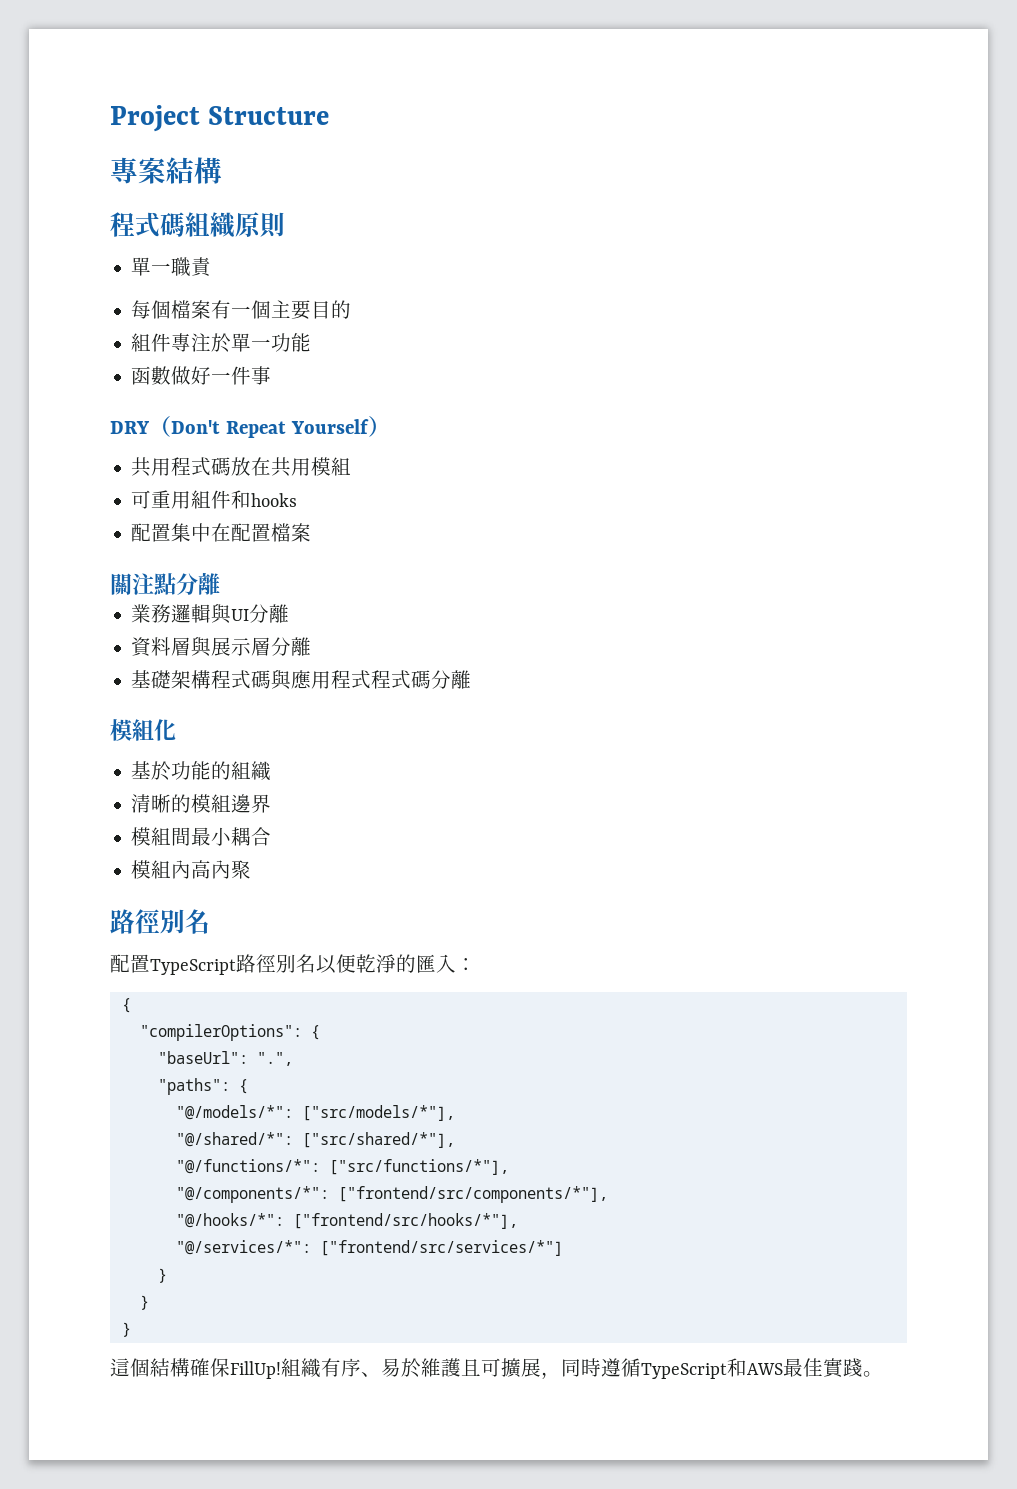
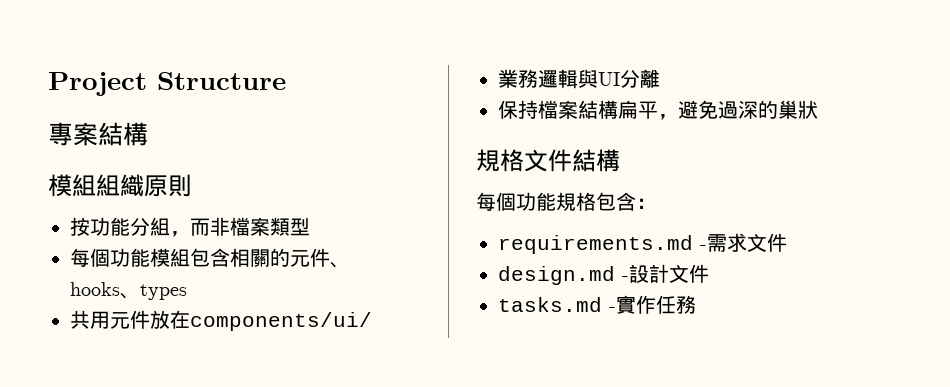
[110,212,185,238] 程式碼 -> [48,174,96,197] 模組
[131,257,213,277] [131,300,352,320] [131,333,312,353] [131,366,272,385] [110,416,390,438] [131,457,352,477] [131,490,298,509] [131,523,312,542] [110,572,220,596] 單一職責 // 每個檔案有一個主要目的 // 組件專注於單一功能 // 函數做好一件事 // DRY（Don't Repeat Yourself） // 共用程式碼放在共用模組 // 可重用組件和hooks // 配置集中在配置檔案 // 關注點分離 -> [70,217,310,237] [70,248,350,268] [70,282,187,300] [70,310,372,331] 按功能分組，而非檔案類型 // 每個功能模組包含相關的元件、hooks、types // 共用元件放在components/ui/
[131,636,312,657] [131,669,472,690] [110,719,176,741] [131,761,272,781] [131,794,272,813] [131,827,272,846] [131,860,252,879] [110,909,210,934] [110,954,476,975] [121,998,131,1013] [139,1024,320,1041] [157,1051,293,1066] [157,1078,248,1095] [175,1105,455,1121] [175,1132,455,1148] [175,1159,509,1175] [175,1186,608,1203] [175,1213,518,1229] [175,1240,563,1256] [157,1268,167,1283] [139,1295,149,1310] [121,1322,131,1337] [110,1358,883,1379] 資料層與展示層分離 // 基礎架構程式碼與應用程式程式碼分離 // 模組化 // 基於功能的組織 // 清晰的模組邊界 // 模組間最小耦合 // 模組內高內聚 // 路徑別名 // 配置TypeScript路徑別名以便乾淨的匯入： // { // "compilerOptions": { // "baseUrl": ".", // "paths": { // "@/models/*": ["src/models/*"], // "@/shared/*": ["src/shared/*"], // "@/functions/*": ["src/functions/*"], // "@/components/*": ["frontend/src/components/*"], // "@/hooks/*": ["frontend/src/hooks/*"], // "@/services/*": ["frontend/src/services/*"] // } // } // } // 這個結構確保FillUp!組織有序、易於維護且可擴展，同時遵循TypeScript和AWS最佳實踐。 -> [498,100,818,120] [476,149,620,172] [476,192,656,211] [498,233,787,254] [498,264,709,285] [498,295,696,314] 保持檔案結構扁平，避免過深的巢狀 // 規格文件結構 // 每個功能規格包含： // requirements.md -需求文件 // design.md -設計文件 // tasks.md -實作任務

